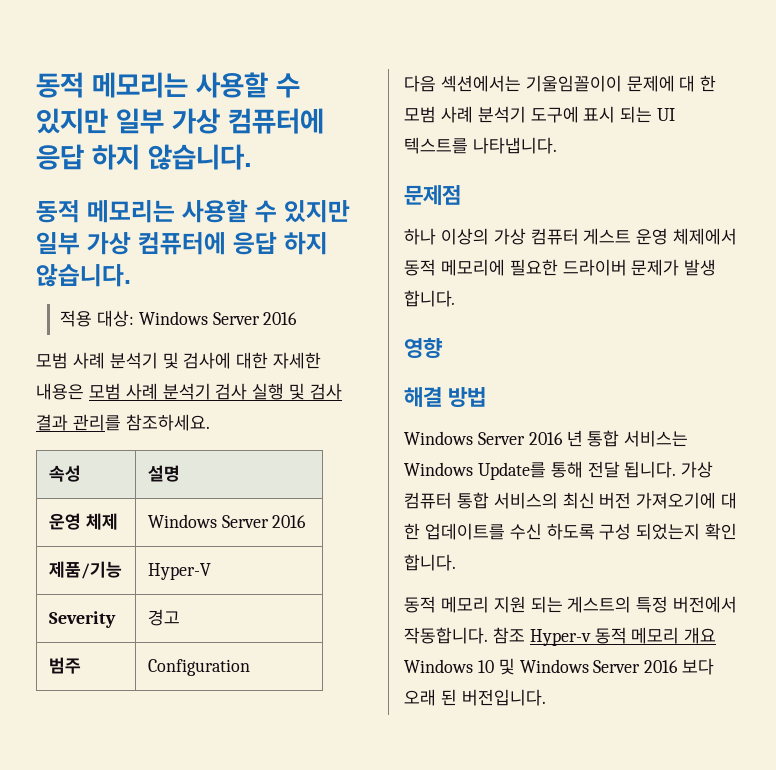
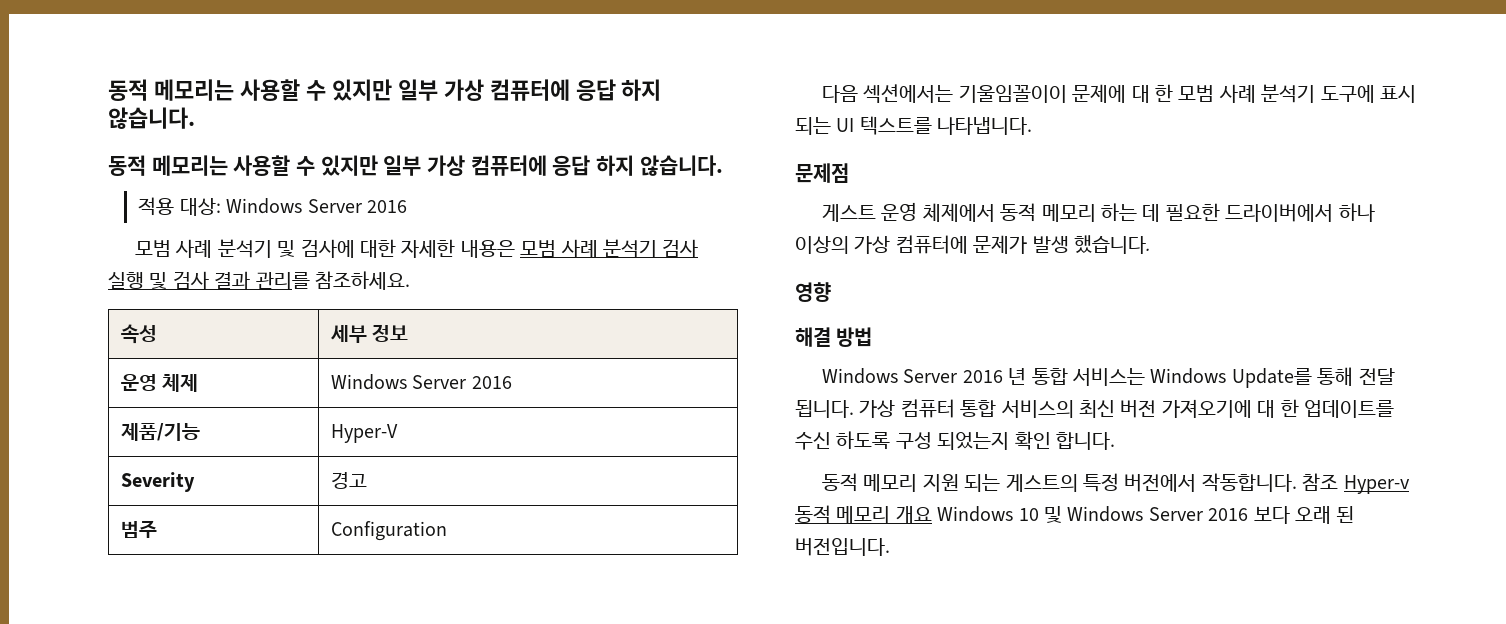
[147,465,180,482] 설명 -> [330,324,409,343] 세부 정보
[404,228,738,245] [404,259,627,276] 하나 이상의 가상 컴퓨터 게스트 운영 체제에서 동적 메모리에 필요한 드라이버 -> [822,202,1375,222] [795,235,968,254] 게스트 운영 체제에서 동적 메모리 하는 데 필요한 드라이버에서 하나 이상의 가상 컴퓨터에
[404,290,455,307] 합니다. -> [1074,235,1151,254] 했습니다.

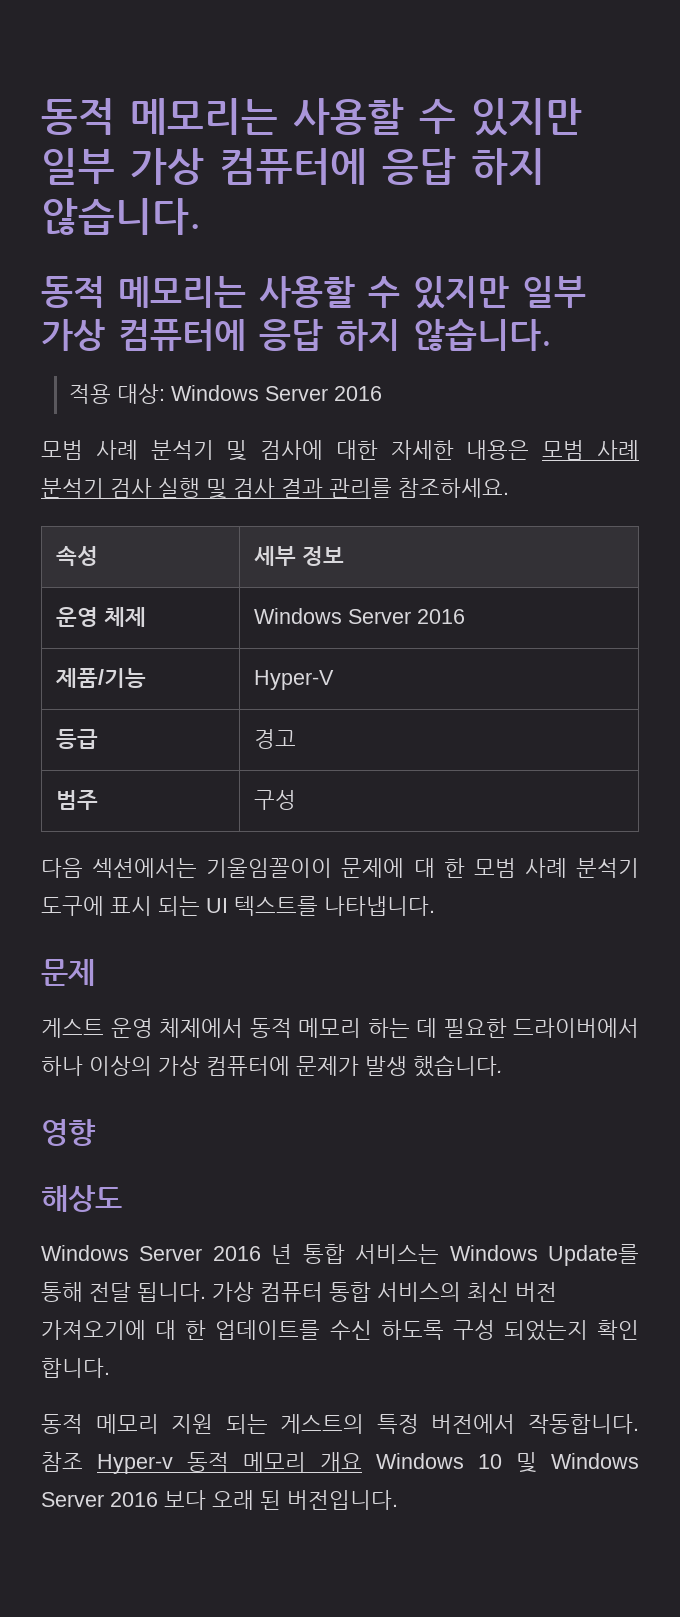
[120,472,195,492] Severity -> [55,729,98,749] 등급
[330,521,447,541] Configuration -> [253,790,296,810] 구성
[795,163,849,183] 문제점 -> [41,959,95,986] 문제
[795,327,873,347] 해결 방법 -> [41,1185,122,1212] 해상도

